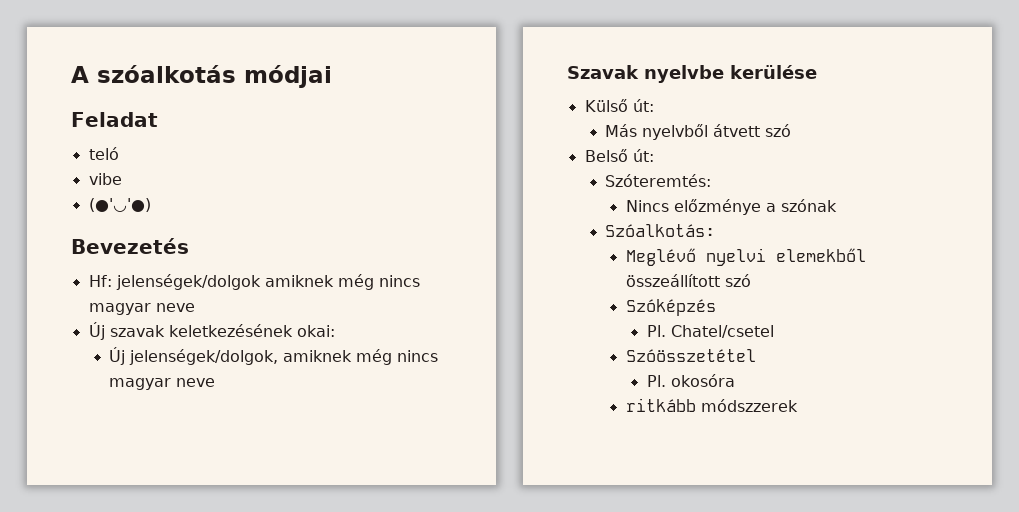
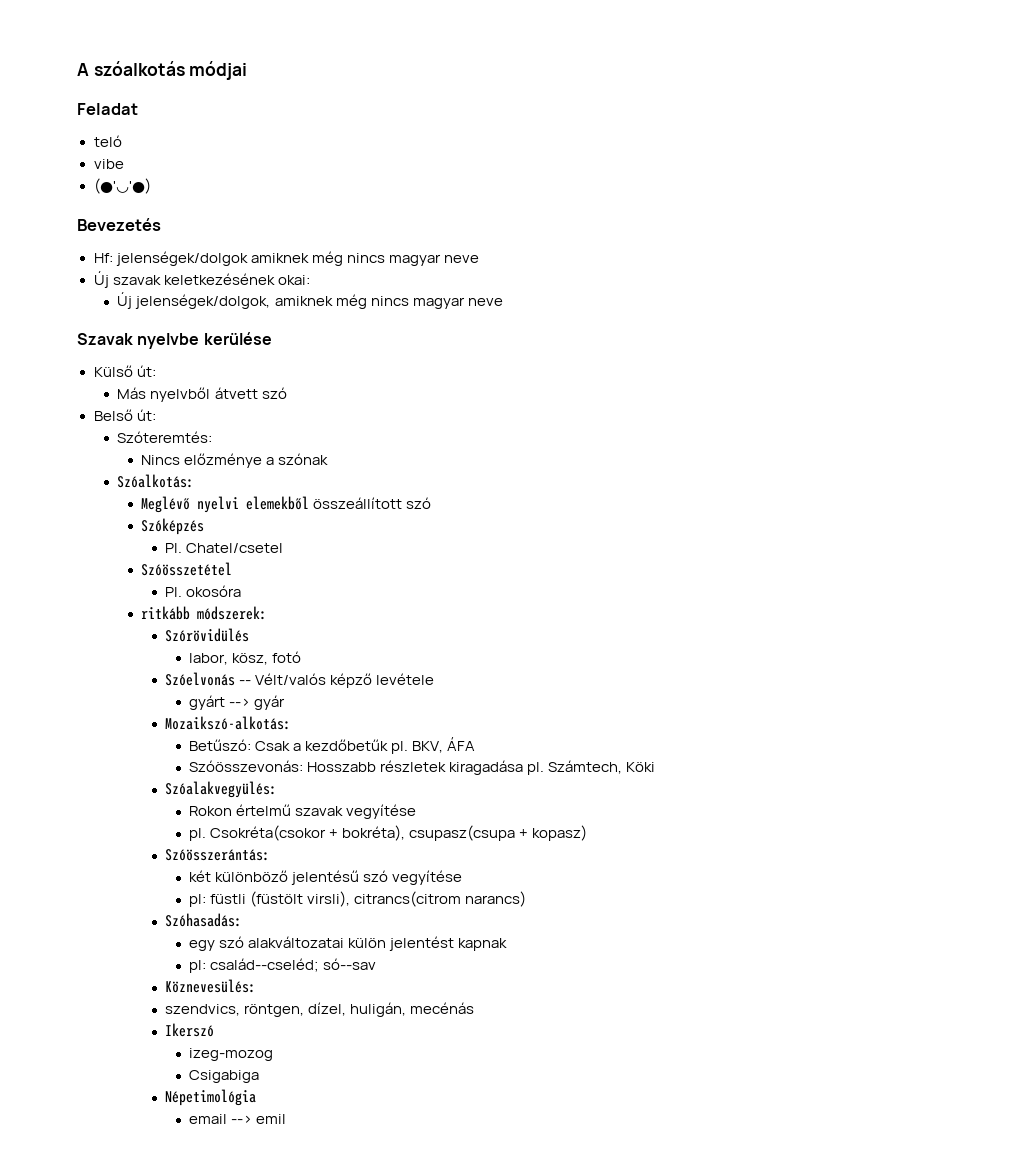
[700,399,798,412] módszzerek -> [197,606,268,620] [165,628,250,642] [189,651,302,665] [165,672,435,688] [189,695,286,710] [165,716,292,730] [189,737,476,754] [189,760,656,775] [165,781,278,798] [189,804,417,819] [189,825,588,841] [165,849,271,861] [189,870,463,885] [189,891,527,907] [165,913,243,927] [189,936,508,951] [189,958,377,973] [165,979,257,993] [165,1002,475,1017] [165,1023,215,1037] [189,1048,274,1061] [189,1070,260,1083] [165,1089,257,1106] [189,1114,287,1124] módszerek: // Szórövidülés // labor, kösz, fotó // Szóelvonás -- Vélt/valós képző levétele // gyárt --> gyár // Mozaikszó-alkotás: // Betűszó: Csak a kezdőbetűk pl. BKV, ÁFA // Szóösszevonás: Hosszabb részletek kiragadása pl. Számtech, Köki // Szóalakvegyülés: // Rokon értelmű szavak vegyítése // pl. Csokréta(csokor + bokréta), csupasz(csupa + kopasz) // Szóösszerántás: // két különböző jelentésű szó vegyítése // pl: füstli (füstölt virsli), citrancs(citrom narancs) // Szóhasadás: // egy szó alakváltozatai külön jelentést kapnak // pl: család--cseléd; só--sav // Köznevesülés: // szendvics, röntgen, dízel, huligán, mecénás // Ikerszó // izeg-mozog // Csigabiga // Népetimológia // email --> emil

